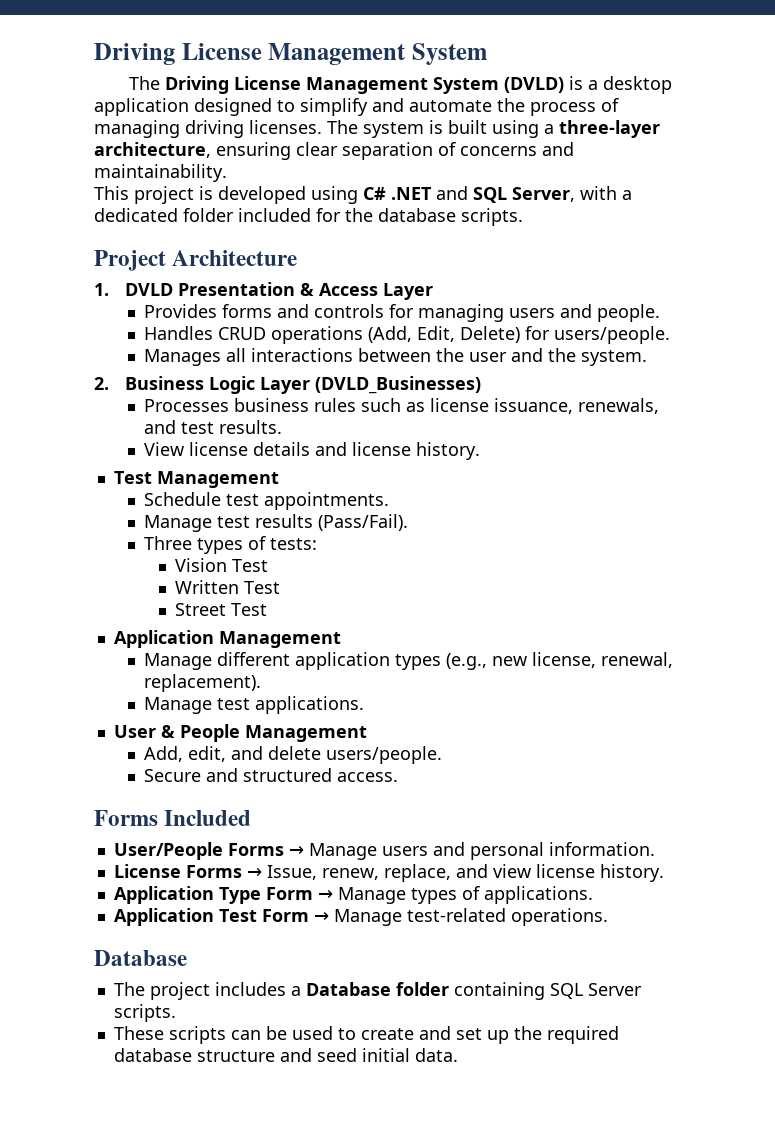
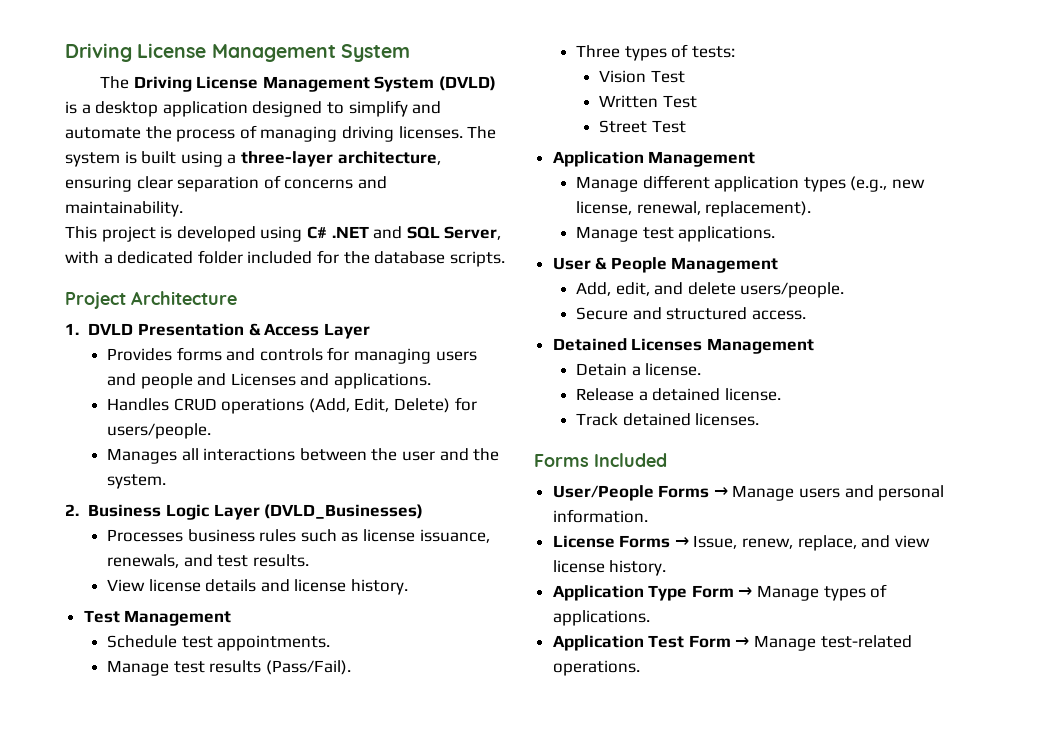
[597,304,661,322] people. -> [140,373,432,389] people and Licenses and applications.
(399, 777) none -> [552,338,814,354] [576,363,702,376] [576,388,781,401] [576,413,760,426] // Detained Licenses Management // Detain a license. // Release a detained license. // Track detained licenses.
[94,950,187,966] [113,982,642,1000] [113,1004,176,1022] [113,1026,619,1044] [113,1048,458,1062] // Database // The project includes a Database folder containing SQL Server scripts. // These scripts can be used to create and set up the required database structure and seed initial data. -> (640, 668) none

